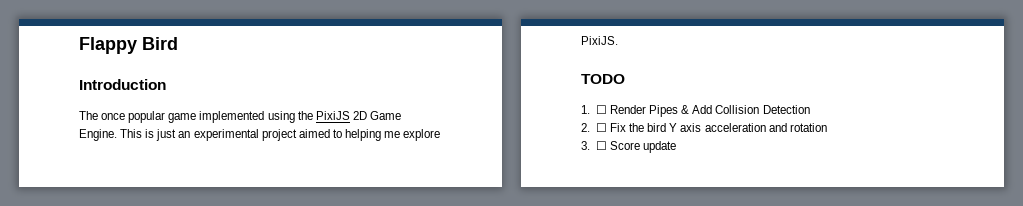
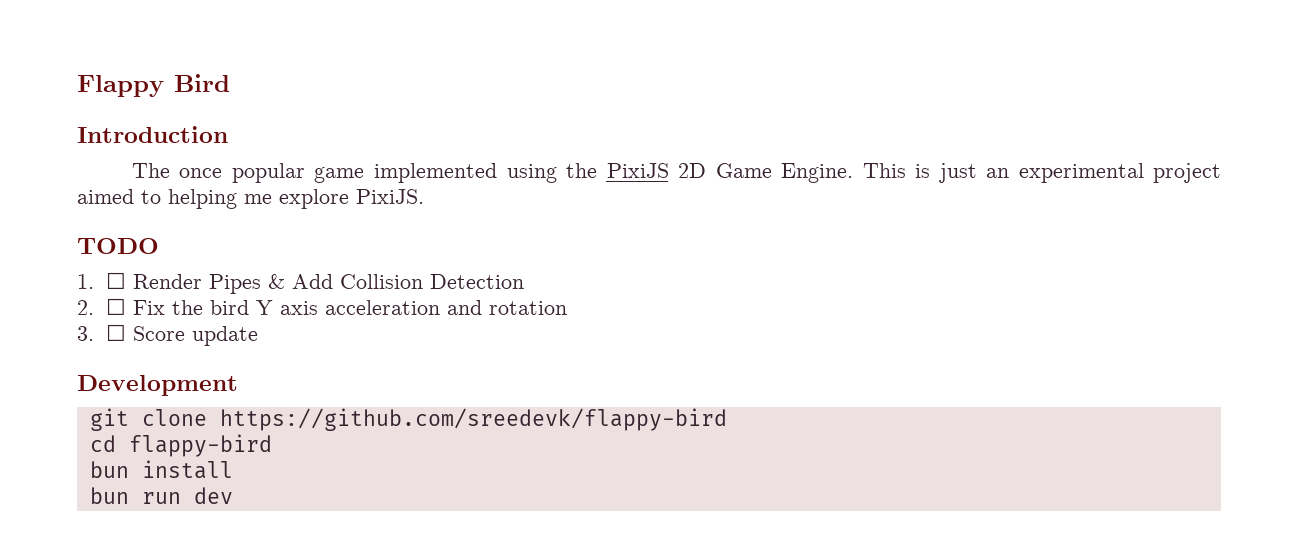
(677, 147) none -> [77,375,238,396] [89,408,727,431] [89,434,272,457] [89,460,233,479] [89,487,233,504] // Development // git clone https://github.com/sreedevk/flappy-bird // cd flappy-bird // bun install // bun run dev

